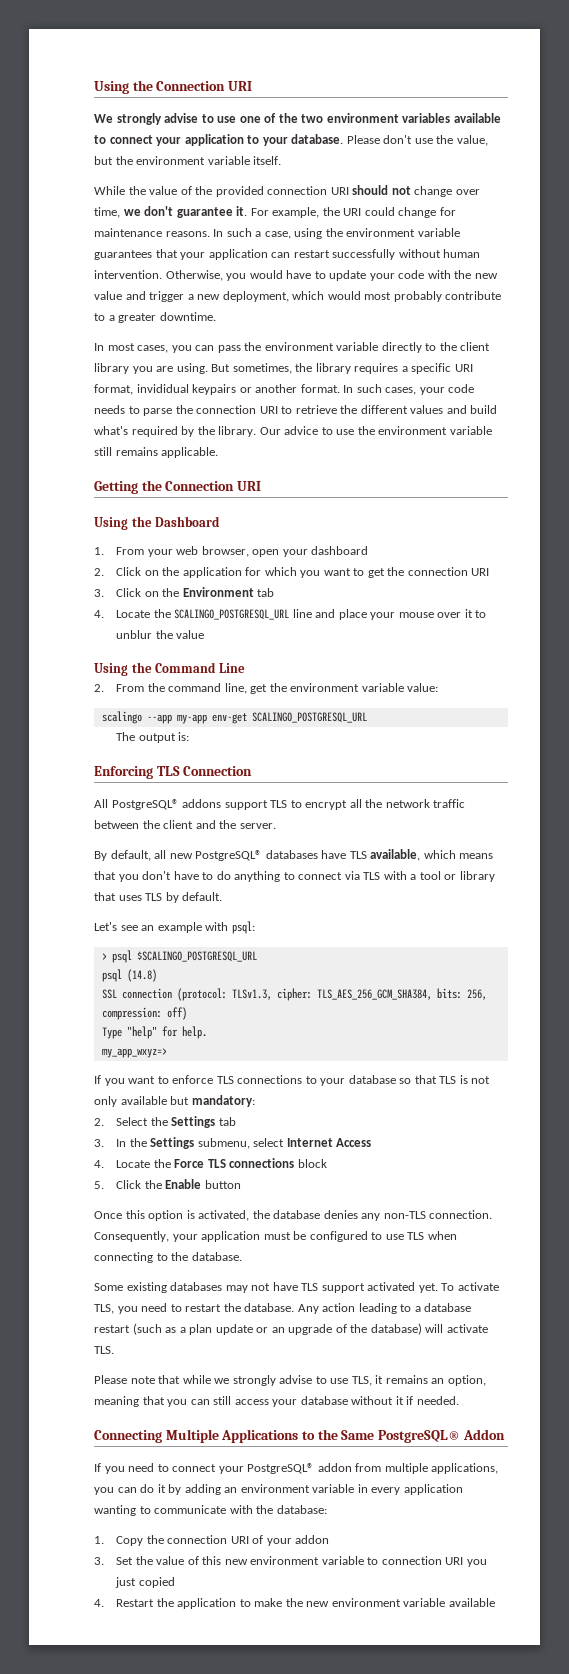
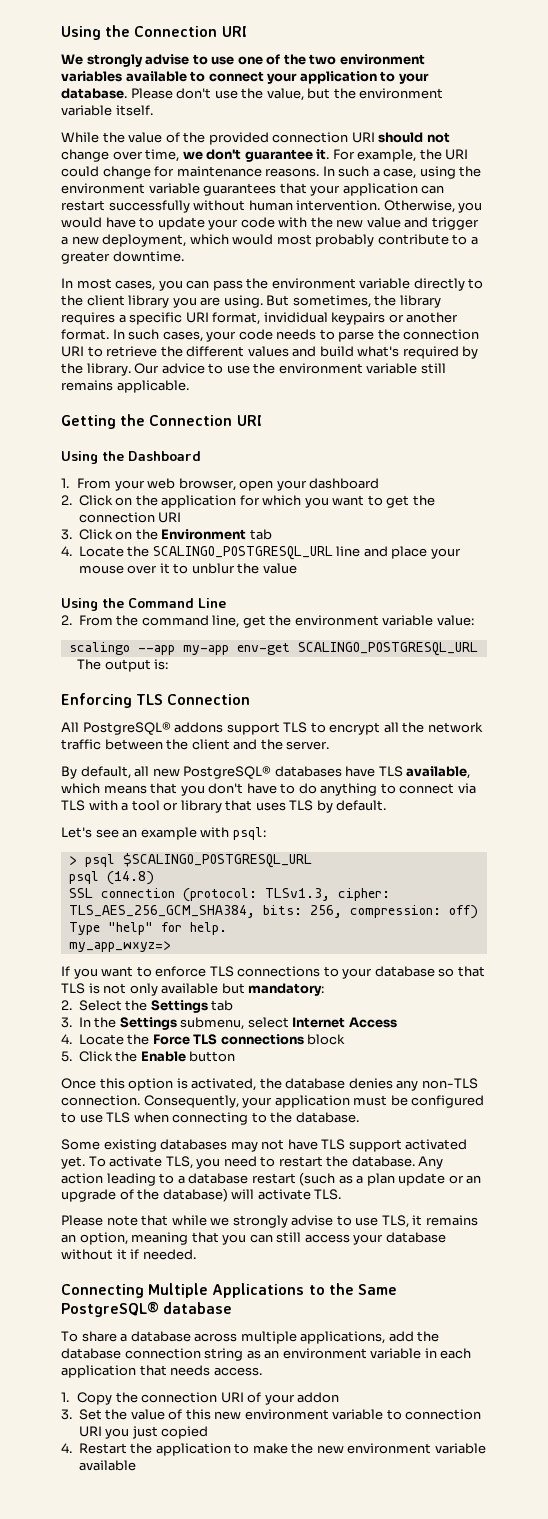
[462,1429,505,1440] [94,1463,499,1474] [94,1484,463,1495] [94,1505,327,1516] Addon // If you need to connect your PostgreSQL® addon from multiple applications, you can do it by adding an environment variable in every application wanting to communicate with the database: -> [163,1302,233,1314] [61,1331,440,1344] [61,1348,472,1361] [61,1365,262,1378] database // To share a database across multiple applications, add the database connection string as an environment variable in each application that needs access.

